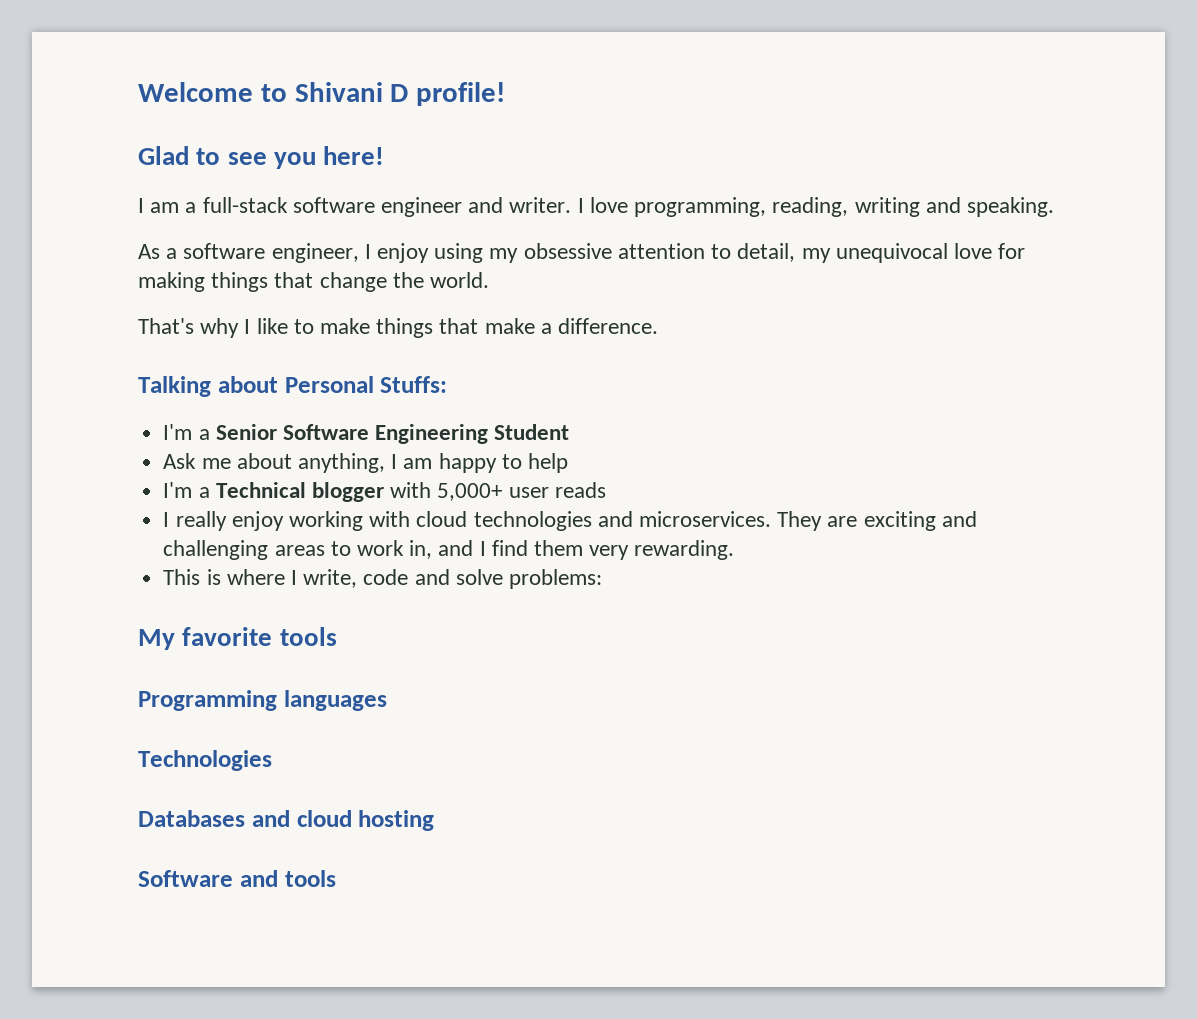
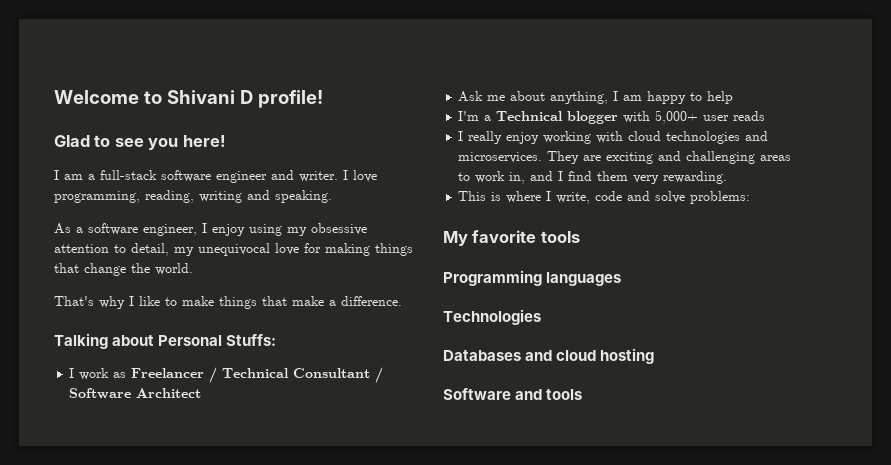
[163,424,570,444] I'm a Senior Software Engineering Student -> [69,367,384,383] [69,388,202,399] I work as Freelancer / Technical Consultant / Software Architect

